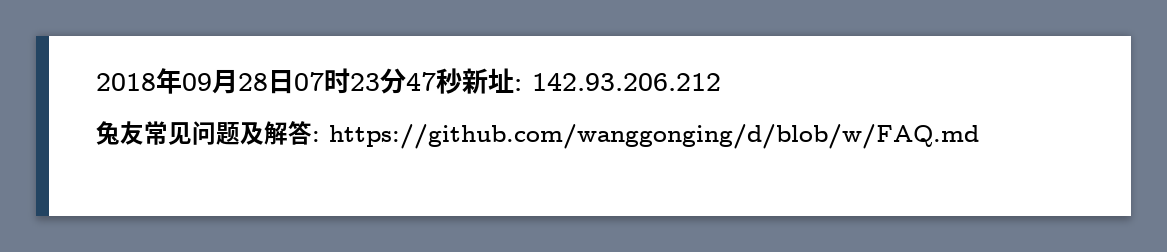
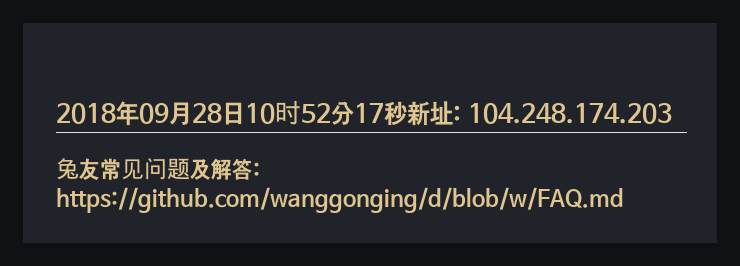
[294,68,436,94] 07时23分47 -> [245,100,384,125] 10时52分17
[532,73,721,91] 142.93.206.212 -> [468,103,673,124] 104.248.174.203

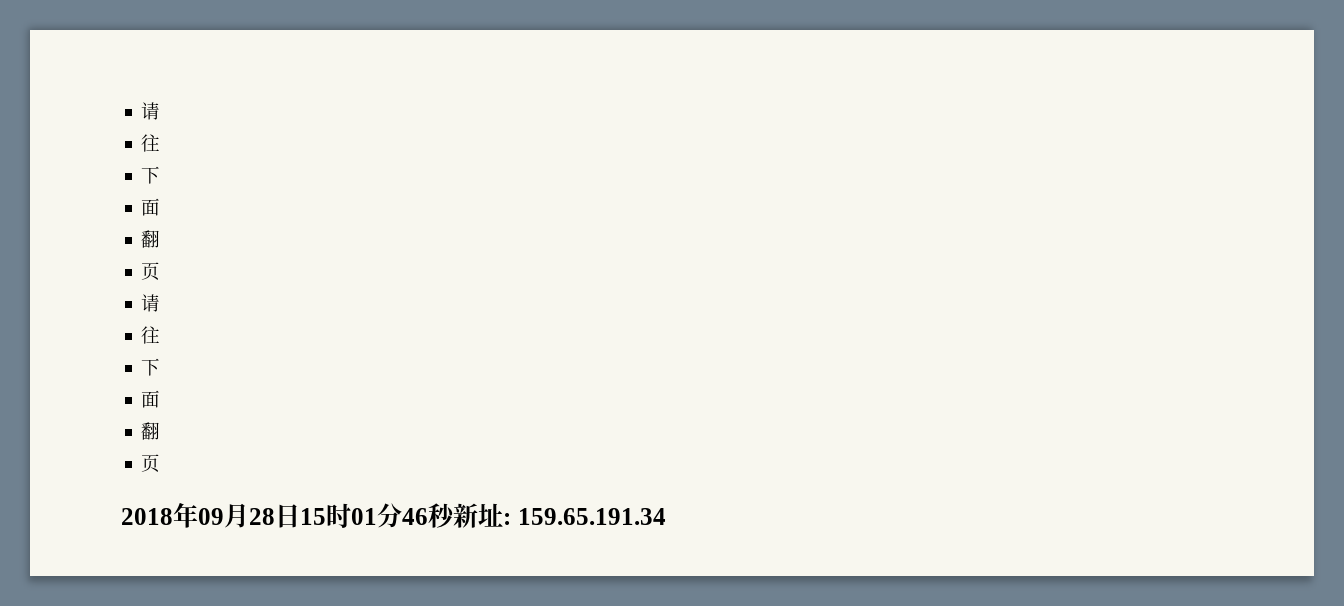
(56, 113) none -> [141,102,161,120] [141,134,161,152] [141,166,161,184] [141,198,161,216] [141,230,161,248] [141,262,161,281] [141,294,161,312] [141,326,161,344] [141,358,161,376] [141,390,161,408] [141,422,161,440] [141,454,161,473] 请 // 往 // 下 // 面 // 翻 // 页 // 请 // 往 // 下 // 面 // 翻 // 页 //
[245,100,673,126] [56,158,260,180] [56,187,624,213] 10时52分17秒新址: 104.248.174.203 // 兔友常见问题及解答: https://github.com/wanggonging/d/blob/w/FAQ.md -> [300,503,666,528] 15时01分46秒新址: 159.65.191.34

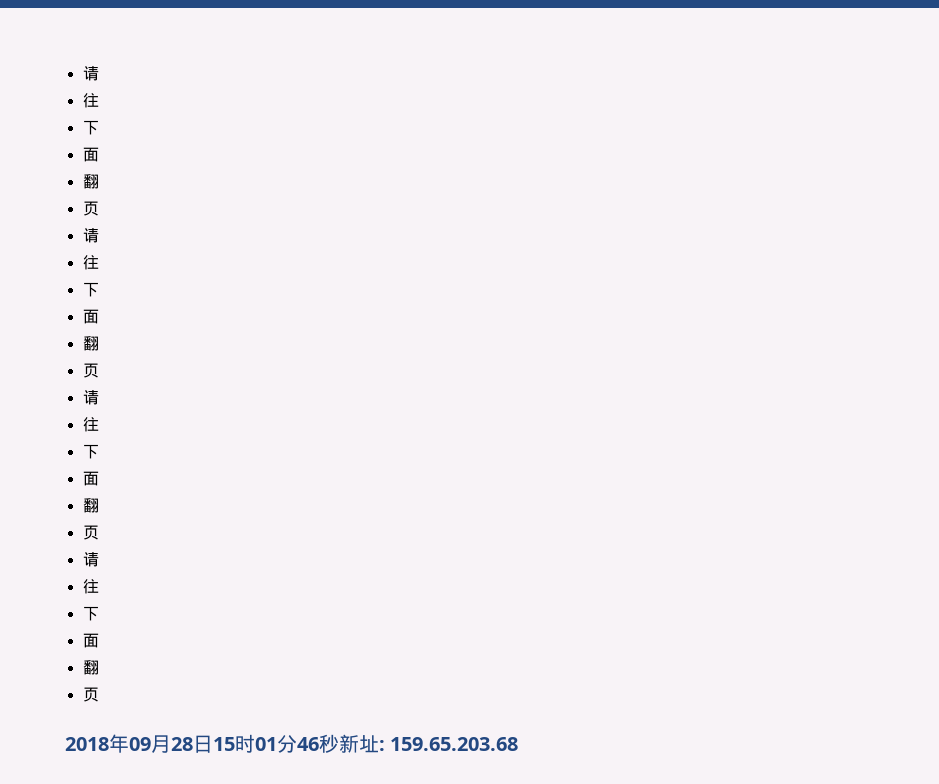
[141,102,161,120] [141,134,161,152] [141,166,161,184] [141,198,161,216] [141,230,161,248] [141,262,161,281] [141,294,161,312] [141,326,161,344] [141,358,161,376] [141,390,161,408] [141,422,161,440] [141,454,161,473] 请 // 往 // 下 // 面 // 翻 // 页 // 请 // 往 // 下 // 面 // 翻 // 页 -> [82,66,99,81] [82,93,99,108] [82,120,99,135] [82,147,99,162] [82,174,99,189] [82,201,99,216] [82,228,99,243] [82,255,99,270] [82,282,99,297] [82,309,99,324] [82,336,99,351] [82,363,99,378] [82,390,99,405] [82,417,99,432] [82,444,99,459] [82,471,99,486] [82,498,99,513] [82,525,99,540] [82,552,99,567] [82,579,99,594] [82,606,99,621] [82,633,99,648] [82,660,99,675] [82,687,99,702] 请 // 往 // 下 // 面 // 翻 // 页 // 请 // 往 // 下 // 面 // 翻 // 页 // 请 // 往 // 下 // 面 // 翻 // 页 // 请 // 往 // 下 // 面 // 翻 // 页
[517,508,666,525] 159.65.191.34 -> [390,737,519,751] 159.65.203.68

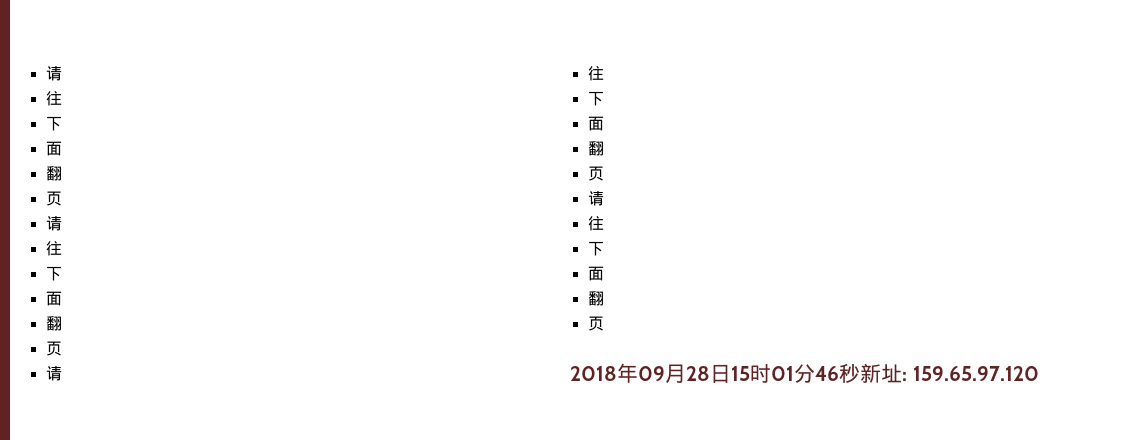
[390,737,519,751] 159.65.203.68 -> [912,366,1039,381] 159.65.97.120

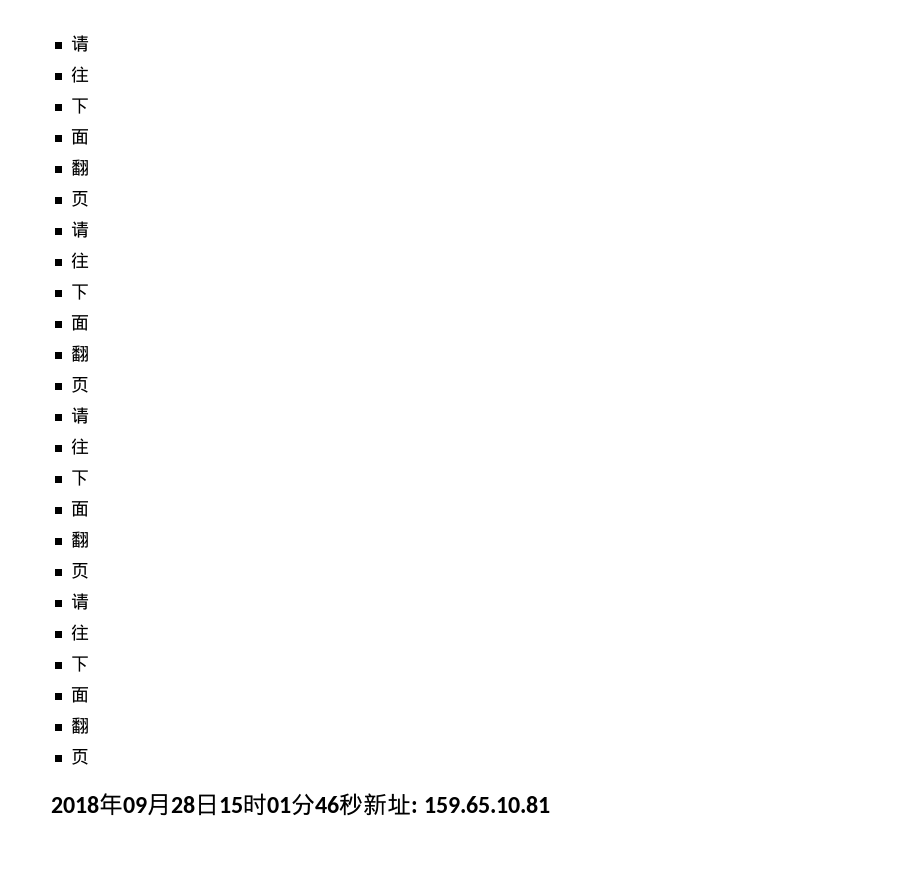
[912,366,1039,381] 159.65.97.120 -> [424,796,551,813] 159.65.10.81

